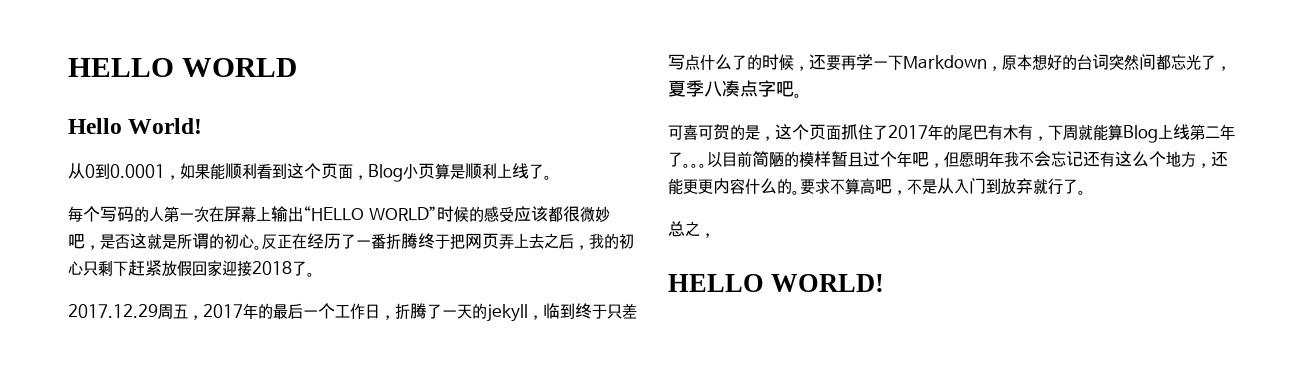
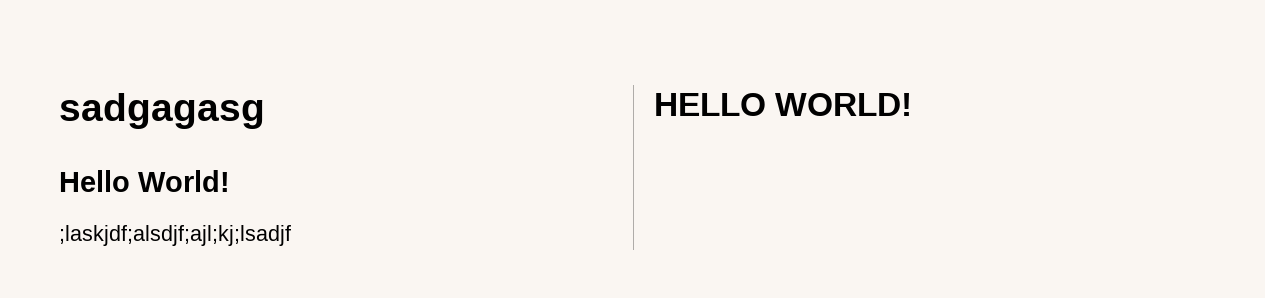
[68,58,297,77] HELLO WORLD -> [59,93,265,129] sadgagasg
[68,163,552,182] [68,206,610,223] [68,233,634,250] [68,260,315,277] [68,303,637,322] [668,54,1231,71] [668,80,802,98] [668,124,1235,143] [668,151,1228,168] [668,178,1086,195] [668,221,715,238] 从0到0.0001，如果能顺利看到这个页面，Blog小页算是顺利上线了。 // 每个写码的人第一次在屏幕上输出“HELLO WORLD”时候的感受应该都很微妙吧，是否这就是所谓的初心。反正在经历了一番折腾终于把网页弄上去之后，我的初心只剩下赶紧放假回家迎接2018了。 // 2017.12.29周五，2017年的最后一个工作日，折腾了一天的jekyll，临到终于只差写点什么了的时候，还要再学一下Markdown，原本想好的台词突然间都忘光了，夏季八凑点字吧。 // 可喜可贺的是，这个页面抓住了2017年的尾巴有木有，下周就能算Blog上线第二年了。。。以目前简陋的模样暂且过个年吧，但愿明年我不会忘记还有这么个地方，还能更更内容什么的。要求不算高吧，不是从入门到放弃就行了。 // 总之， -> [59,225,291,246] ;laskjdf;alsdjf;ajl;kj;lsadjf

